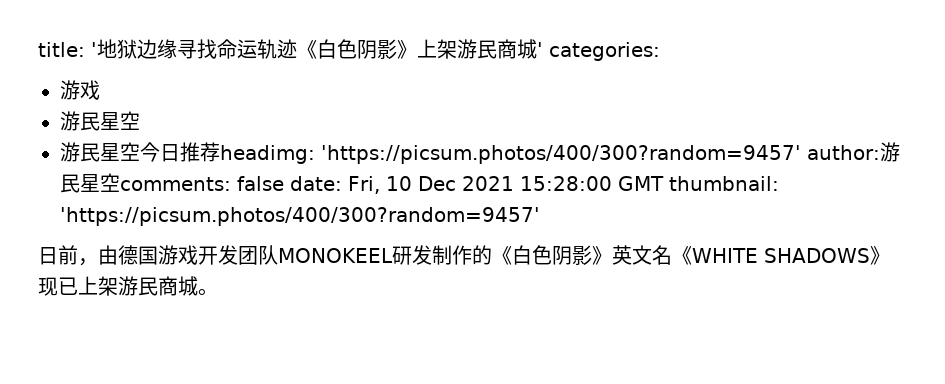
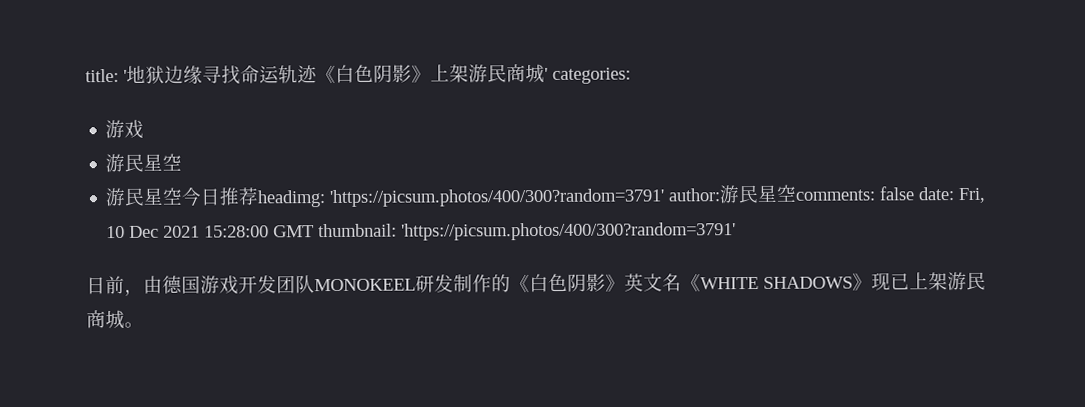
[321,145,801,164] 'https://picsum.photos/400/300?random=9457' -> [329,188,666,208] 'https://picsum.photos/400/300?random=3791'
[60,207,540,226] 'https://picsum.photos/400/300?random=9457' -> [401,222,737,241] 'https://picsum.photos/400/300?random=3791'

